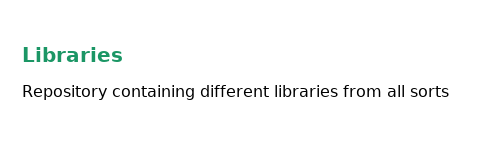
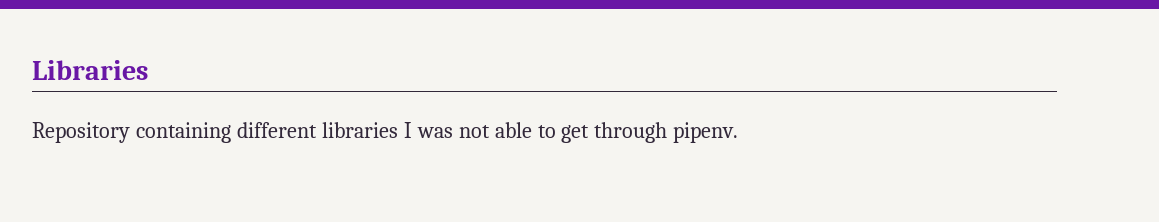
[343,85,449,97] from all sorts -> [403,122,739,143] I was not able to get through pipenv.

